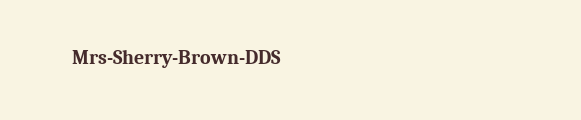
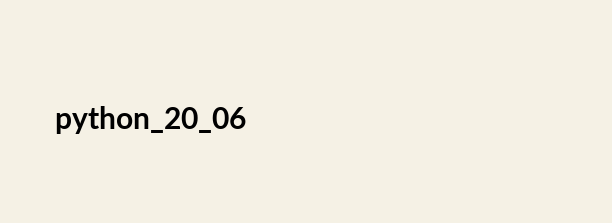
[72,49,281,68] Mrs-Sherry-Brown-DDS -> [55,106,246,134] python_20_06

